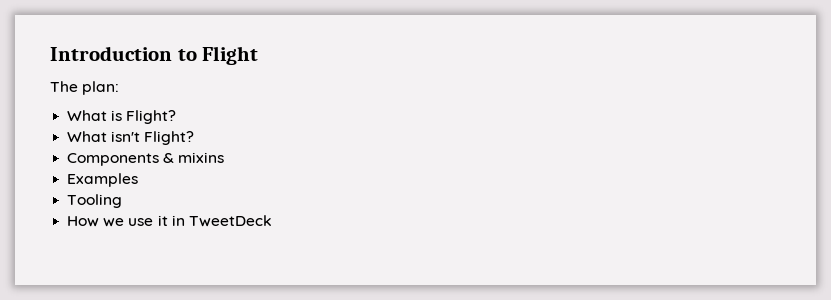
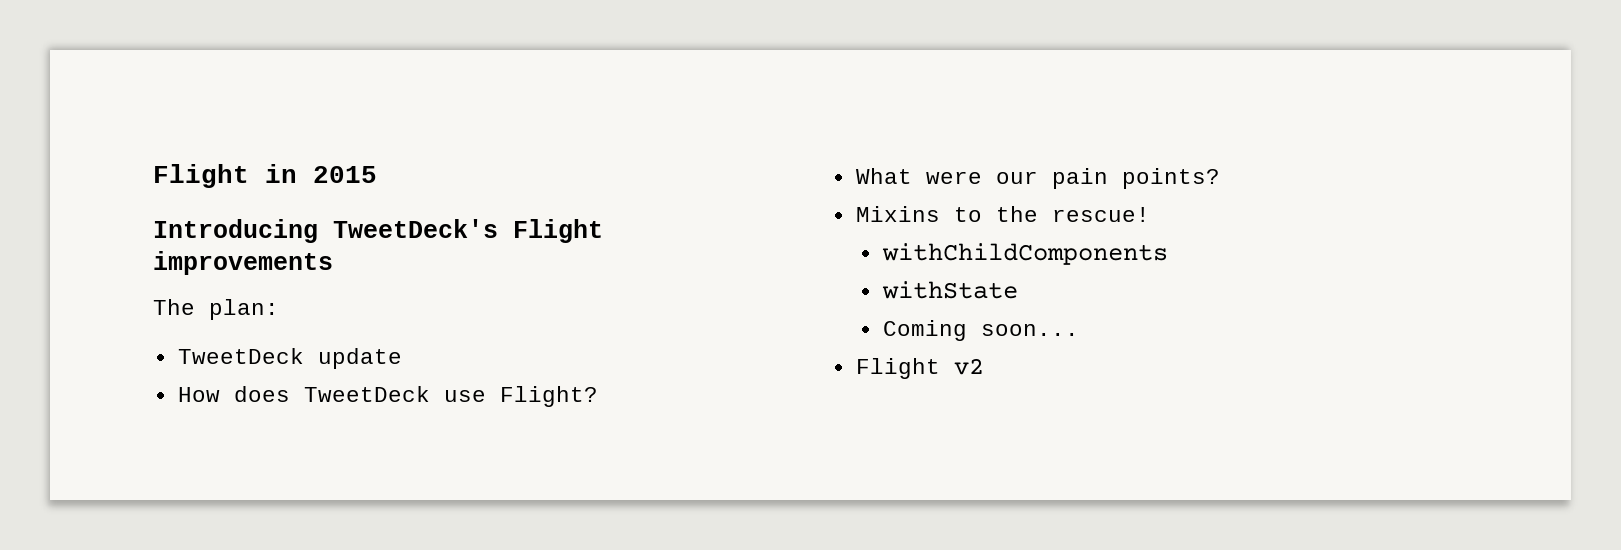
[50,46,259,65] [50,81,120,95] [67,110,177,124] [67,131,195,145] [67,152,225,166] [67,173,139,187] [67,194,123,208] [67,215,272,227] Introduction to Flight // The plan: // What is Flight? // What isn't Flight? // Components & mixins // Examples // Tooling // How we use it in TweetDeck -> [153,164,377,188] [153,219,603,243] [153,251,333,275] [153,299,279,320] [177,348,402,369] [177,386,598,407] [855,168,1220,189] [855,206,1150,222] [881,243,1168,265] [881,281,1018,299] [882,320,1079,341] [855,358,984,379] Flight in 2015 // Introducing TweetDeck's Flight improvements // The plan: // TweetDeck update // How does TweetDeck use Flight? // What were our pain points? // Mixins to the rescue! // withChildComponents // withState // Coming soon... // Flight v2

